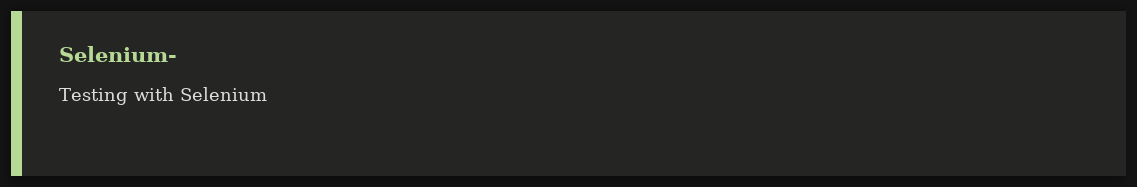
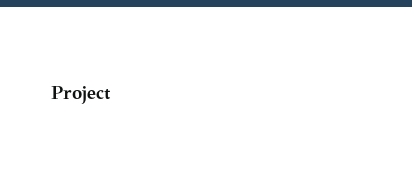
[59,46,177,62] [59,87,267,105] Selenium- // Testing with Selenium -> [51,86,111,104] Project

